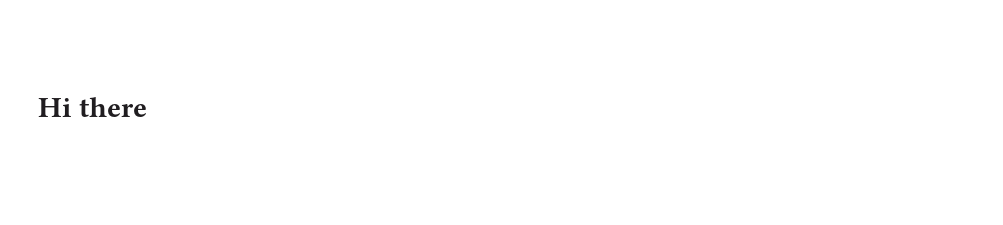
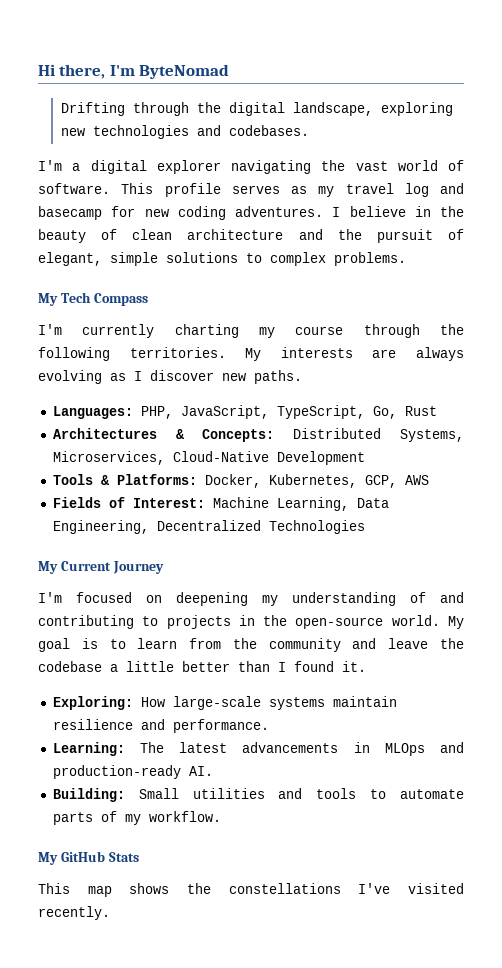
[78,97,147,117] there -> [59,64,230,79] [60,102,453,116] [60,125,309,139] [38,160,464,174] [38,183,464,197] [38,206,464,220] [38,229,465,243] [38,252,406,266] [38,292,148,306] [38,324,464,338] [38,347,464,361] [38,370,302,384] [52,405,437,419] [52,428,464,442] [52,451,365,465] [52,474,429,488] [52,497,389,511] [52,520,365,534] [38,561,164,574] [38,592,464,606] [38,615,464,629] [38,638,464,652] [38,661,366,672] [52,696,397,710] [52,719,269,733] [52,742,464,756] [52,765,213,779] [52,788,464,802] [52,811,221,825] [38,851,139,865] [38,883,464,897] [38,906,110,920] there, I'm ByteNomad // Drifting through the digital landscape, exploring new technologies and codebases. // I'm a digital explorer navigating the vast world of software. This profile serves as my travel log and basecamp for new coding adventures. I believe in the beauty of clean architecture and the pursuit of elegant, simple solutions to complex problems. // My Tech Compass // I'm currently charting my course through the following territories. My interests are always evolving as I discover new paths. // Languages: PHP, JavaScript, TypeScript, Go, Rust // Architectures & Concepts: Distributed Systems, Microservices, Cloud-Native Development // Tools & Platforms: Docker, Kubernetes, GCP, AWS // Fields of Interest: Machine Learning, Data Engineering, Decentralized Technologies // My Current Journey // I'm focused on deepening my understanding of and contributing to projects in the open-source world. My goal is to learn from the community and leave the codebase a little better than I found it. // Exploring: How large-scale systems maintain resilience and performance. // Learning: The latest advancements in MLOps and production-ready AI. // Building: Small utilities and tools to automate parts of my workflow. // My GitHub Stats // This map shows the constellations I've visited recently.

